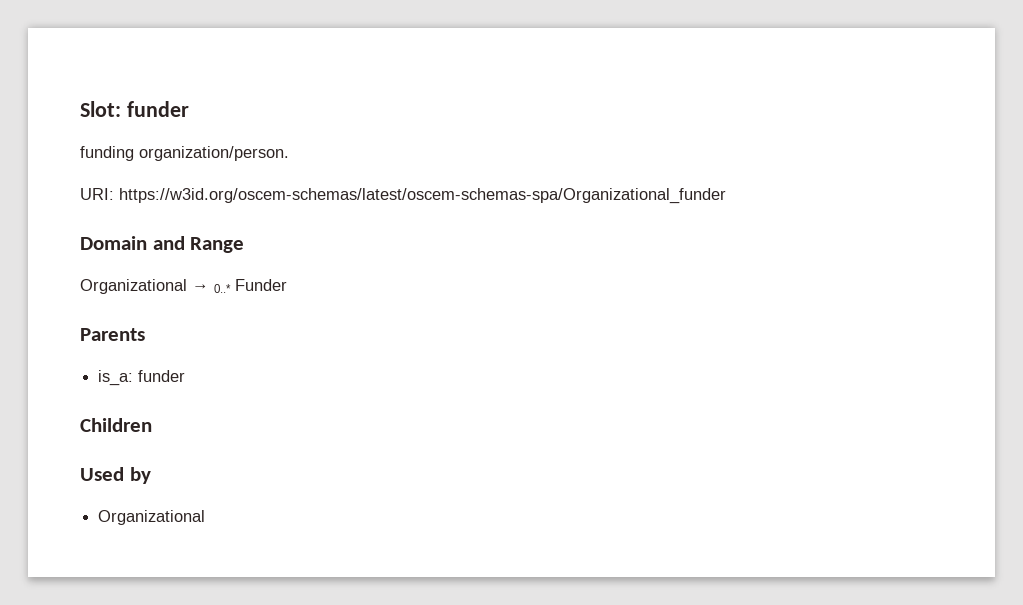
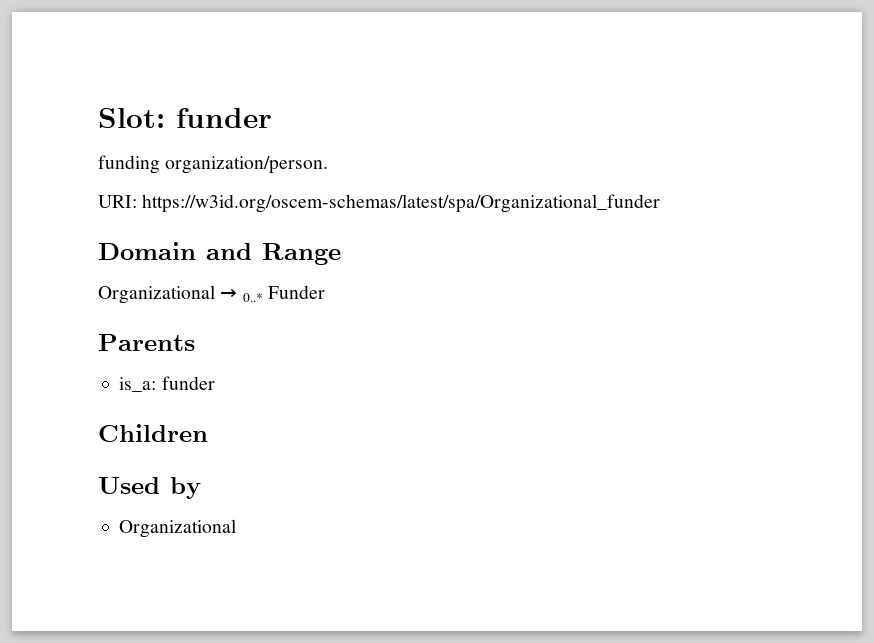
[119,188,726,204] https://w3id.org/oscem-schemas/latest/oscem-schemas-spa/Organizational_funder -> [142,194,661,213] https://w3id.org/oscem-schemas/latest/spa/Organizational_funder

